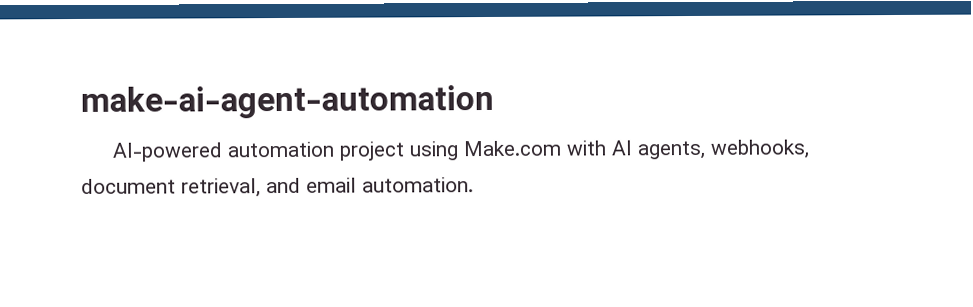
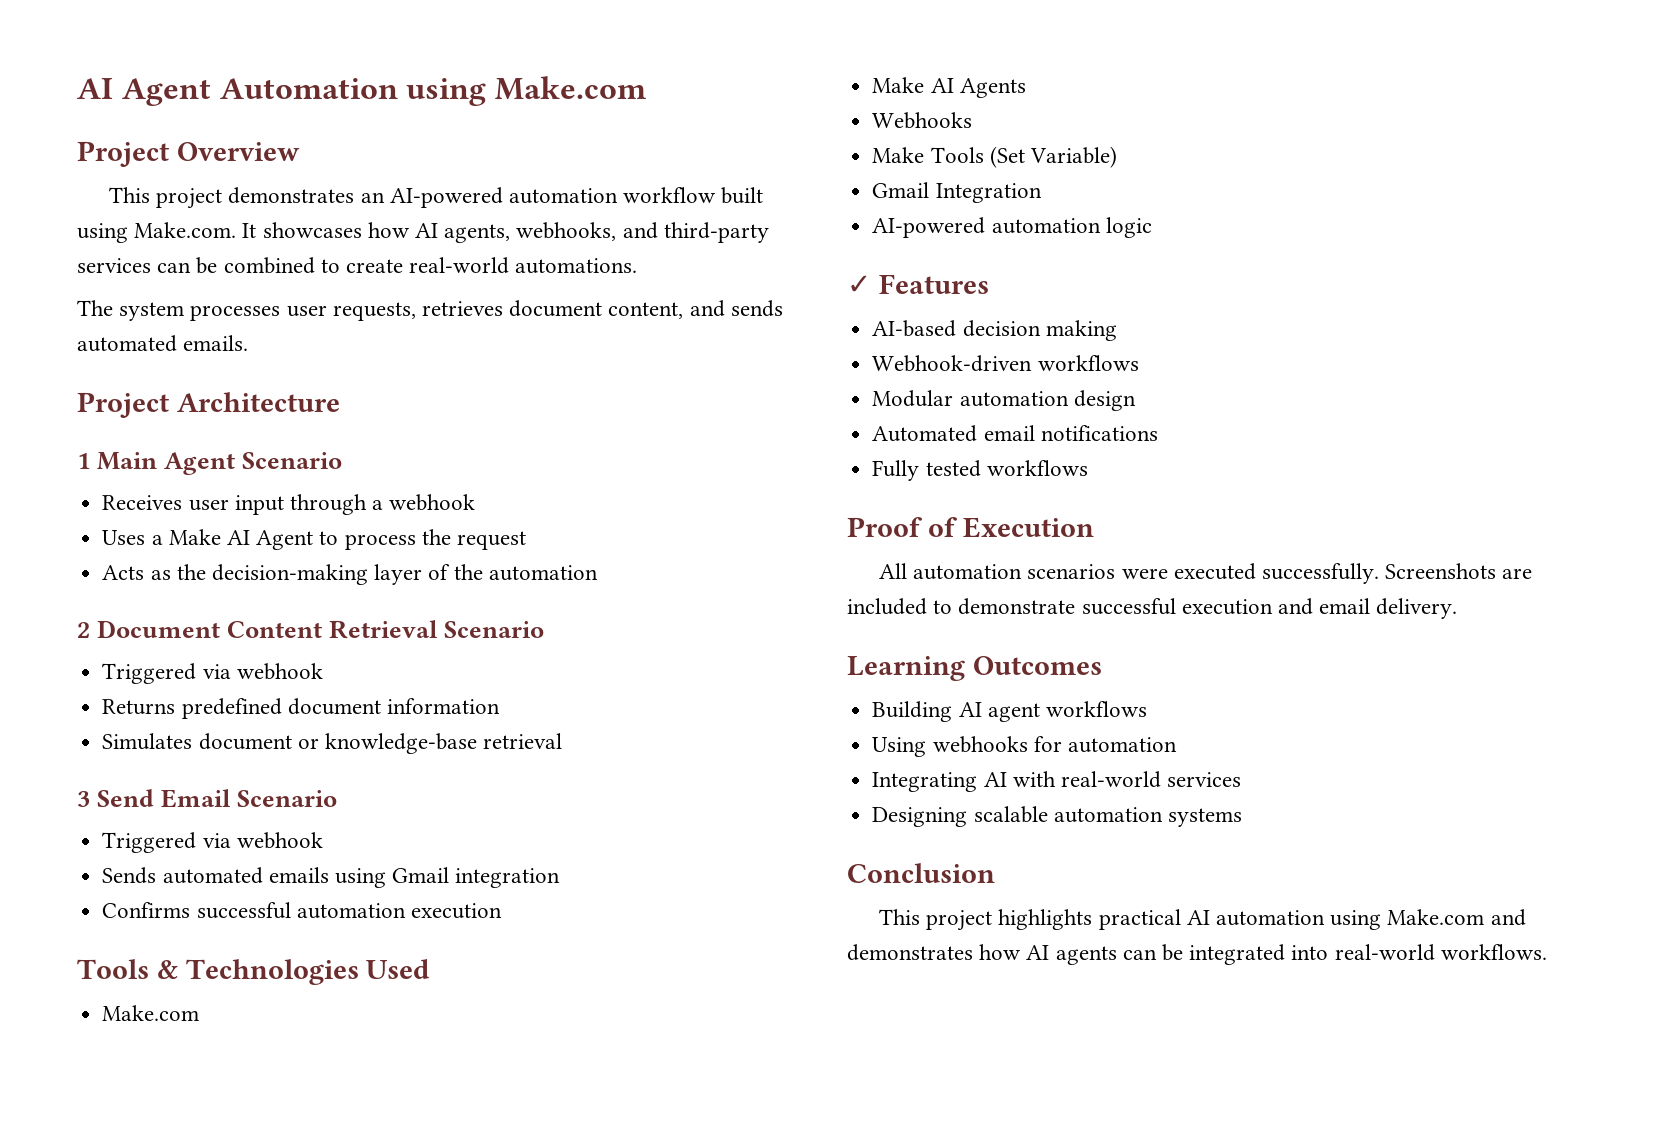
[80,84,494,119] [112,139,811,162] [81,177,474,198] make-ai-agent-automation // AI-powered automation project using Make.com with AI agents, webhooks, document retrieval, and email automation. -> [77,76,648,106] [77,141,300,167] [108,187,764,209] [77,222,769,243] [77,257,638,274] [77,300,783,321] [77,335,249,352] [77,392,340,418] [77,452,343,475] [102,494,476,515] [102,529,526,550] [102,564,598,585] [77,620,545,639] [102,663,323,684] [102,698,500,719] [102,733,563,754] [77,789,338,808] [102,832,323,853] [102,867,561,888] [102,902,502,919] [77,959,430,985] [102,1005,200,1021] [872,77,1026,98] [872,112,973,129] [872,146,1117,168] [872,182,1042,203] [872,217,1152,238] [847,274,989,294] [872,320,1117,341] [872,355,1139,372] [872,390,1136,411] [872,425,1158,442] [872,460,1088,481] [847,517,1094,538] [878,563,1533,584] [847,598,1458,619] [847,656,1102,681] [872,701,1147,722] [872,736,1177,757] [872,771,1242,792] [872,806,1242,827] [847,863,995,883] [878,909,1526,931] [847,944,1547,965] AI Agent Automation using Make.com // Project Overview // This project demonstrates an AI-powered automation workflow built using Make.com. It showcases how AI agents, webhooks, and third-party services can be combined to create real-world automations. // The system processes user requests, retrieves document content, and sends automated emails. // Project Architecture // 1 Main Agent Scenario // Receives user input through a webhook // Uses a Make AI Agent to process the request // Acts as the decision-making layer of the automation // 2 Document Content Retrieval Scenario // Triggered via webhook // Returns predefined document information // Simulates document or knowledge-base retrieval // 3 Send Email Scenario // Triggered via webhook // Sends automated emails using Gmail integration // Confirms successful automation execution // Tools & Technologies Used // Make.com // Make AI Agents // Webhooks // Make Tools (Set Variable) // Gmail Integration // AI-powered automation logic // ✓ Features // AI-based decision making // Webhook-driven workflows // Modular automation design // Automated email notifications // Fully tested workflows // Proof of Execution // All automation scenarios were executed successfully. Screenshots are included to demonstrate successful execution and email delivery. // Learning Outcomes // Building AI agent workflows // Using webhooks for automation // Integrating AI with real-world services // Designing scalable automation systems // Conclusion // This project highlights practical AI automation using Make.com and demonstrates how AI agents can be integrated into real-world workflows.

